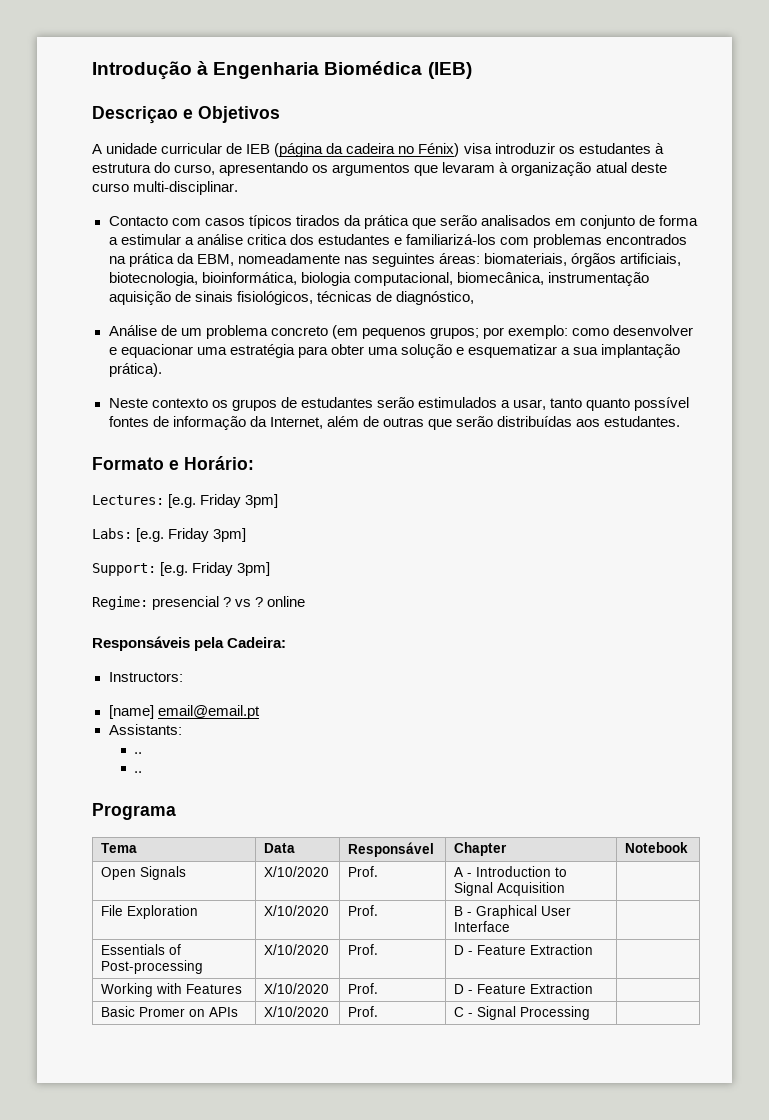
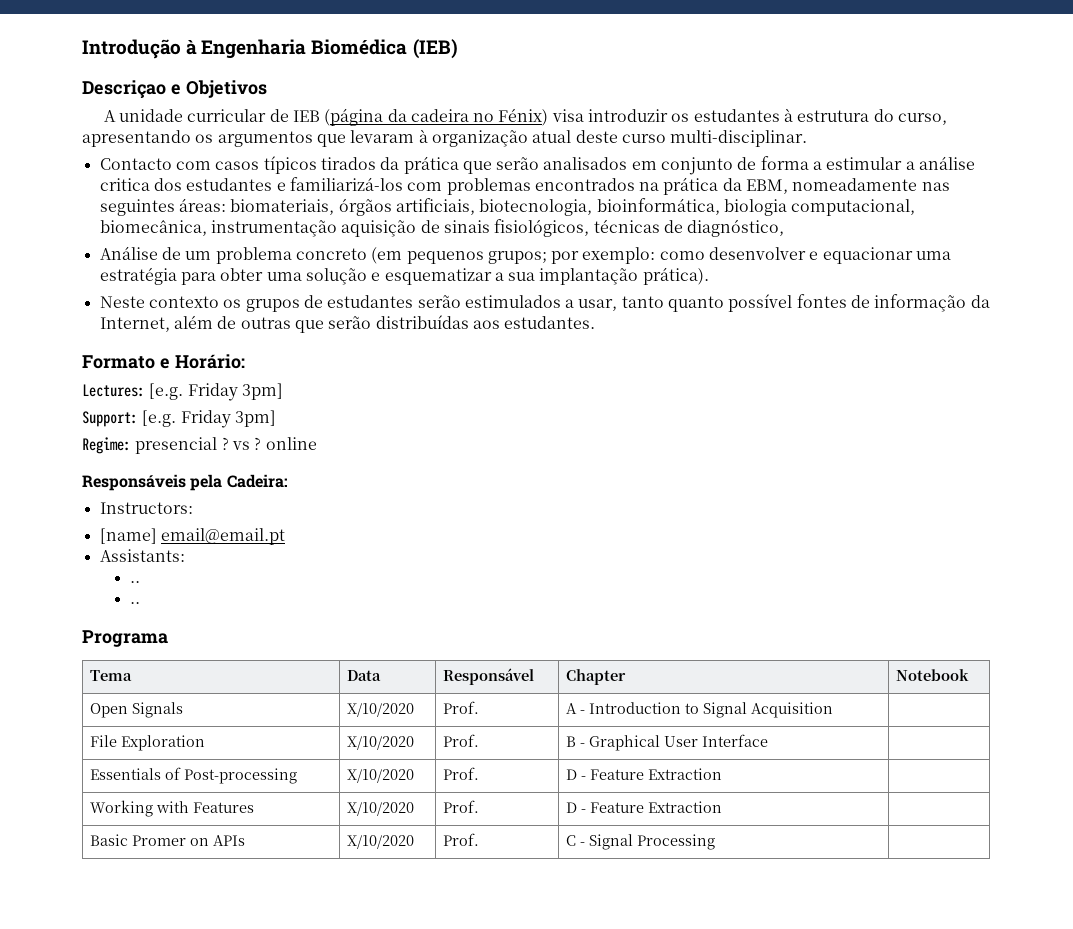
[92,528,247,542] // Labs: [e.g. Friday 3pm] -> (283, 391) none

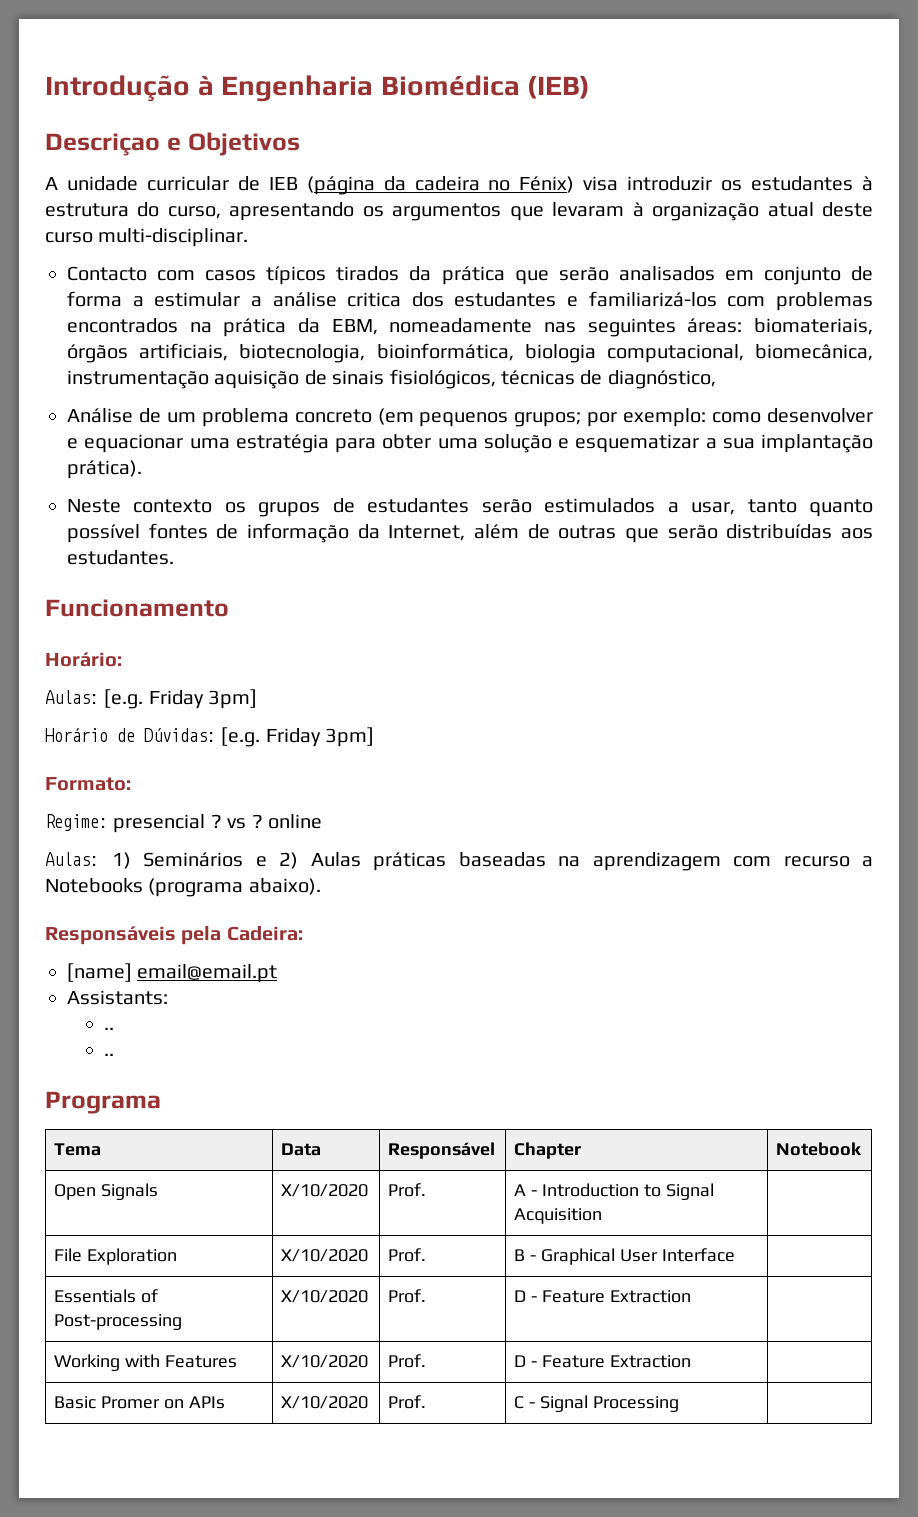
[82,355,170,369] Formato e -> [45,599,229,617] Funcionamento //
[82,383,283,401] [82,410,276,428] Lectures: [e.g. Friday 3pm] // Support: [e.g. Friday 3pm] -> [45,689,258,709] [45,727,375,747] [45,777,131,791] Aulas: [e.g. Friday 3pm] // Horário de Dúvidas: [e.g. Friday 3pm] // Formato:
(317, 443) none -> [45,852,873,871] [45,878,321,897] // Aulas: 1) Seminários e 2) Aulas práticas baseadas na aprendizagem com recurso a Notebooks (programa abaixo).
[99,502,193,514] // Instructors: -> (303, 933) none

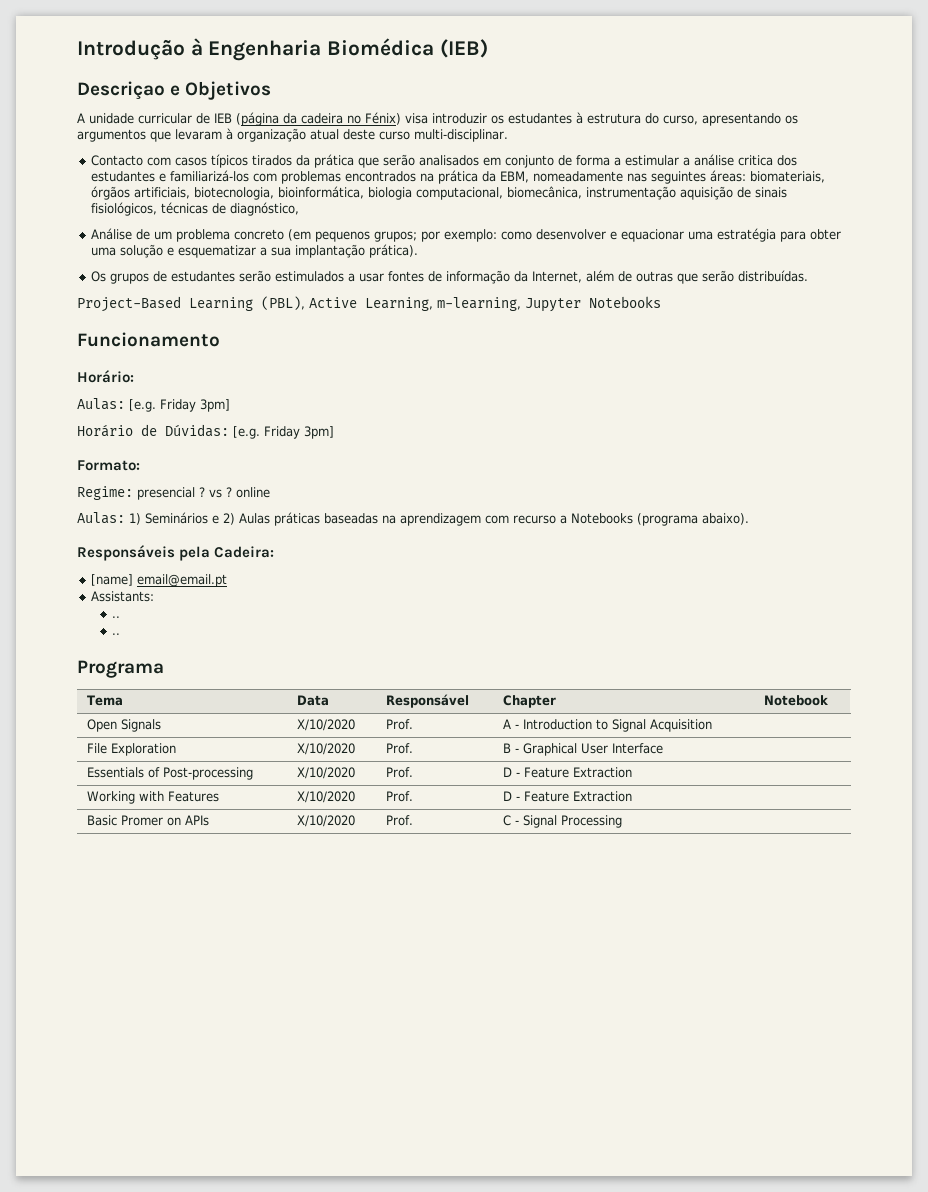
[67,499,246,513] Neste contexto os -> [91,271,107,282] Os
[691,499,874,517] [67,524,140,543] usar, tanto quanto possível -> [359,273,385,282] usar
[726,524,873,539] [67,550,174,565] distribuídas aos estudantes. -> [738,270,809,282] [77,296,661,312] distribuídas. // Project-Based Learning (PBL), Active Learning, m-learning, Jupyter Notebooks

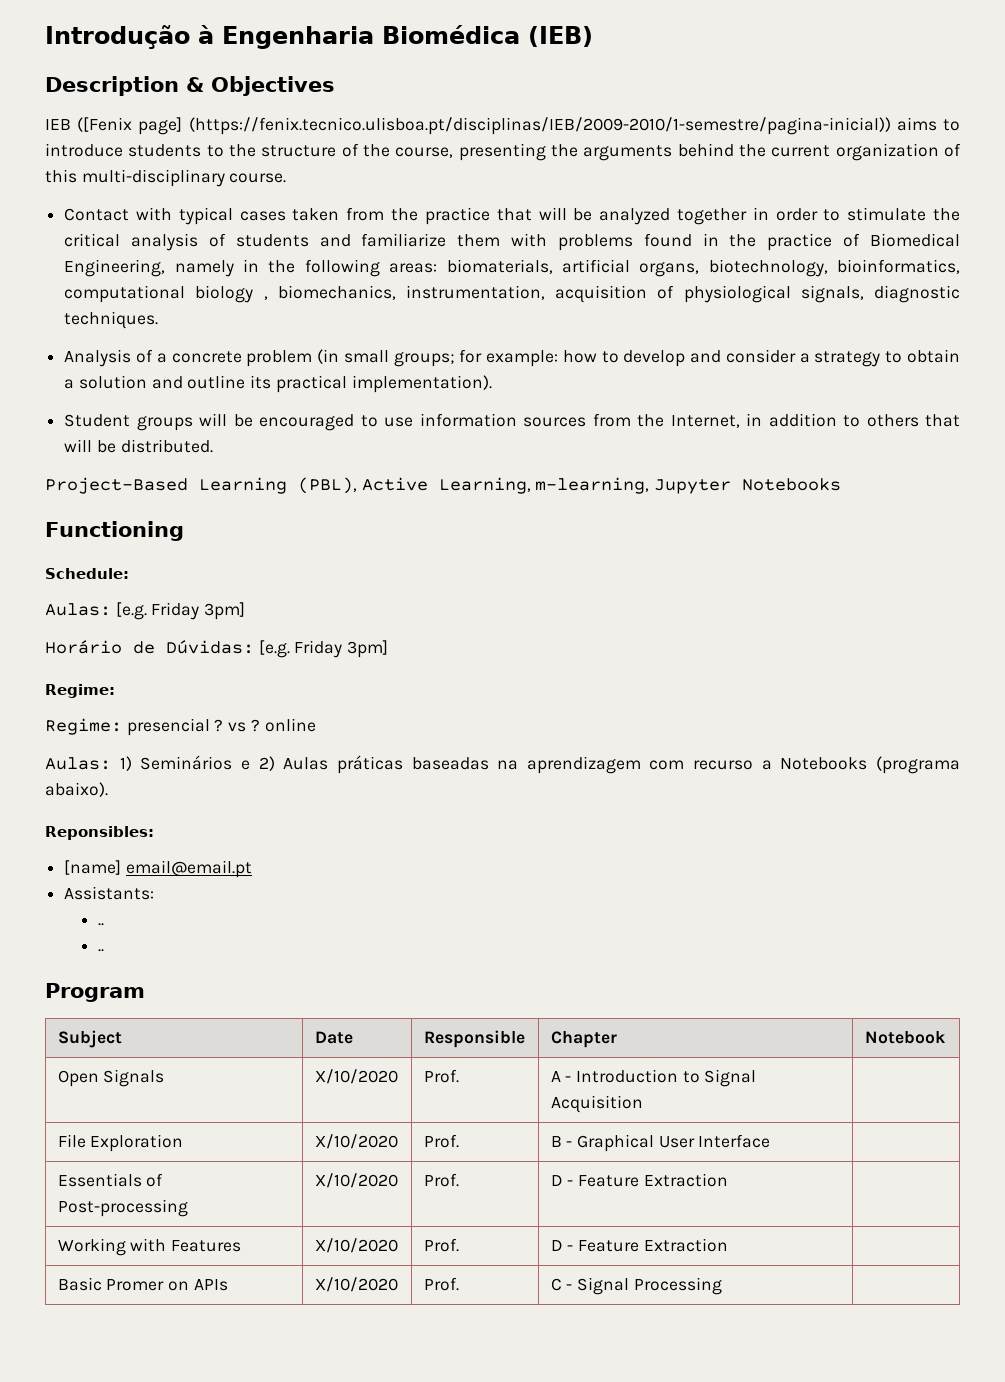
[77,81,272,100] [77,112,798,126] [77,128,508,142] [91,154,798,168] [91,170,826,184] [91,186,788,200] [91,202,300,216] [91,228,842,242] [91,244,419,258] [91,270,809,284] Descriçao e Objetivos // A unidade curricular de IEB (página da cadeira no Fénix) visa introduzir os estudantes à estrutura do curso, apresentando os argumentos que levaram à organização atual deste curso multi-disciplinar. // Contacto com casos típicos tirados da prática que serão analisados em conjunto de forma a estimular a análise critica dos estudantes e familiarizá-los com problemas encontrados na prática da EBM, nomeadamente nas seguintes áreas: biomateriais, órgãos artificiais, biotecnologia, bioinformática, biologia computacional, biomecânica, instrumentação aquisição de sinais fisiológicos, técnicas de diagnóstico, // Análise de um problema concreto (em pequenos grupos; por exemplo: como desenvolver e equacionar uma estratégia para obter uma solução e esquematizar a sua implantação prática). // Os grupos de estudantes serão estimulados a usar fontes de informação da Internet, além de outras que serão distribuídas. -> [45,76,335,96] [45,117,961,135] [45,143,962,161] [45,169,287,187] [64,207,960,225] [64,233,960,251] [64,259,960,277] [64,285,961,303] [64,311,159,329] [64,349,961,367] [64,375,492,393] [64,413,960,431] [64,439,213,453] Description & Objectives // IEB ([Fenix page] (https://fenix.tecnico.ulisboa.pt/disciplinas/IEB/2009-2010/1-semestre/pagina-inicial)) aims to introduce students to the structure of the course, presenting the arguments behind the current organization of this multi-disciplinary course. // Contact with typical cases taken from the practice that will be analyzed together in order to stimulate the critical analysis of students and familiarize them with problems found in the practice of Biomedical Engineering, namely in the following areas: biomaterials, artificial organs, biotechnology, bioinformatics, computational biology , biomechanics, instrumentation, acquisition of physiological signals, diagnostic techniques. // Analysis of a concrete problem (in small groups; for example: how to develop and consider a strategy to obtain a solution and outline its practical implementation). // Student groups will be encouraged to use information sources from the Internet, in addition to others that will be distributed.
[77,332,220,347] [77,370,134,383] Funcionamento // Horário: -> [45,521,184,541] [45,568,129,579] Functioning // Schedule:
[77,460,140,471] Formato: -> [45,684,115,698] Regime:
[77,545,275,561] Responsáveis pela Cadeira: -> [45,826,154,840] Reponsibles:
[77,660,164,678] [87,695,124,706] [297,695,330,706] [386,694,470,708] Programa // Tema | Data | Responsável -> [45,983,145,1002] [57,1030,122,1048] [314,1031,353,1044] [423,1030,525,1048] Program // Subject | Date | Responsible

